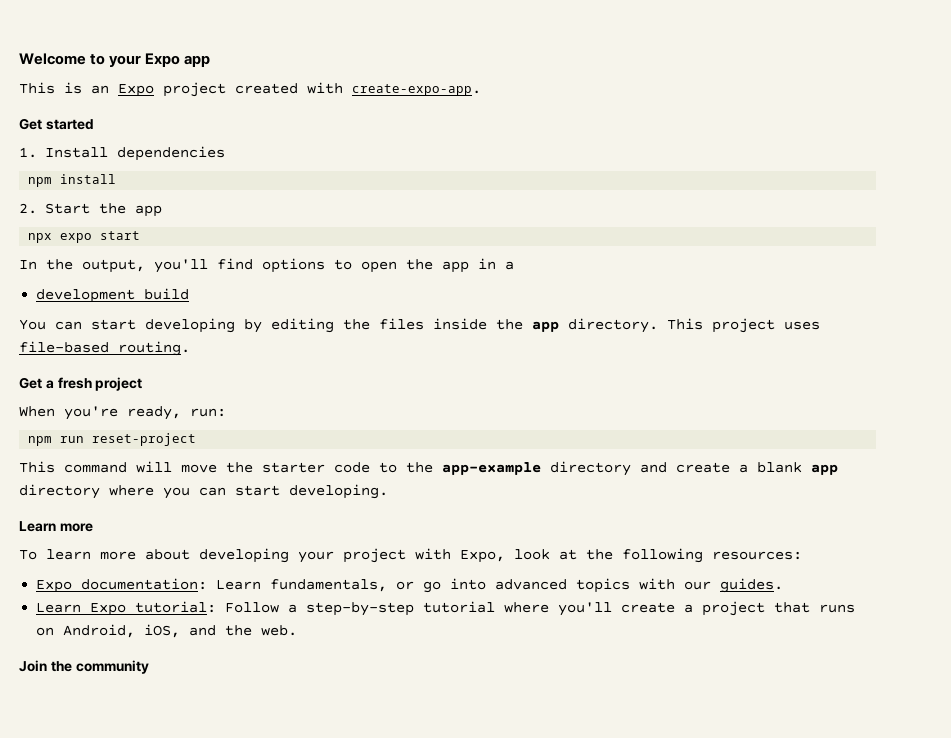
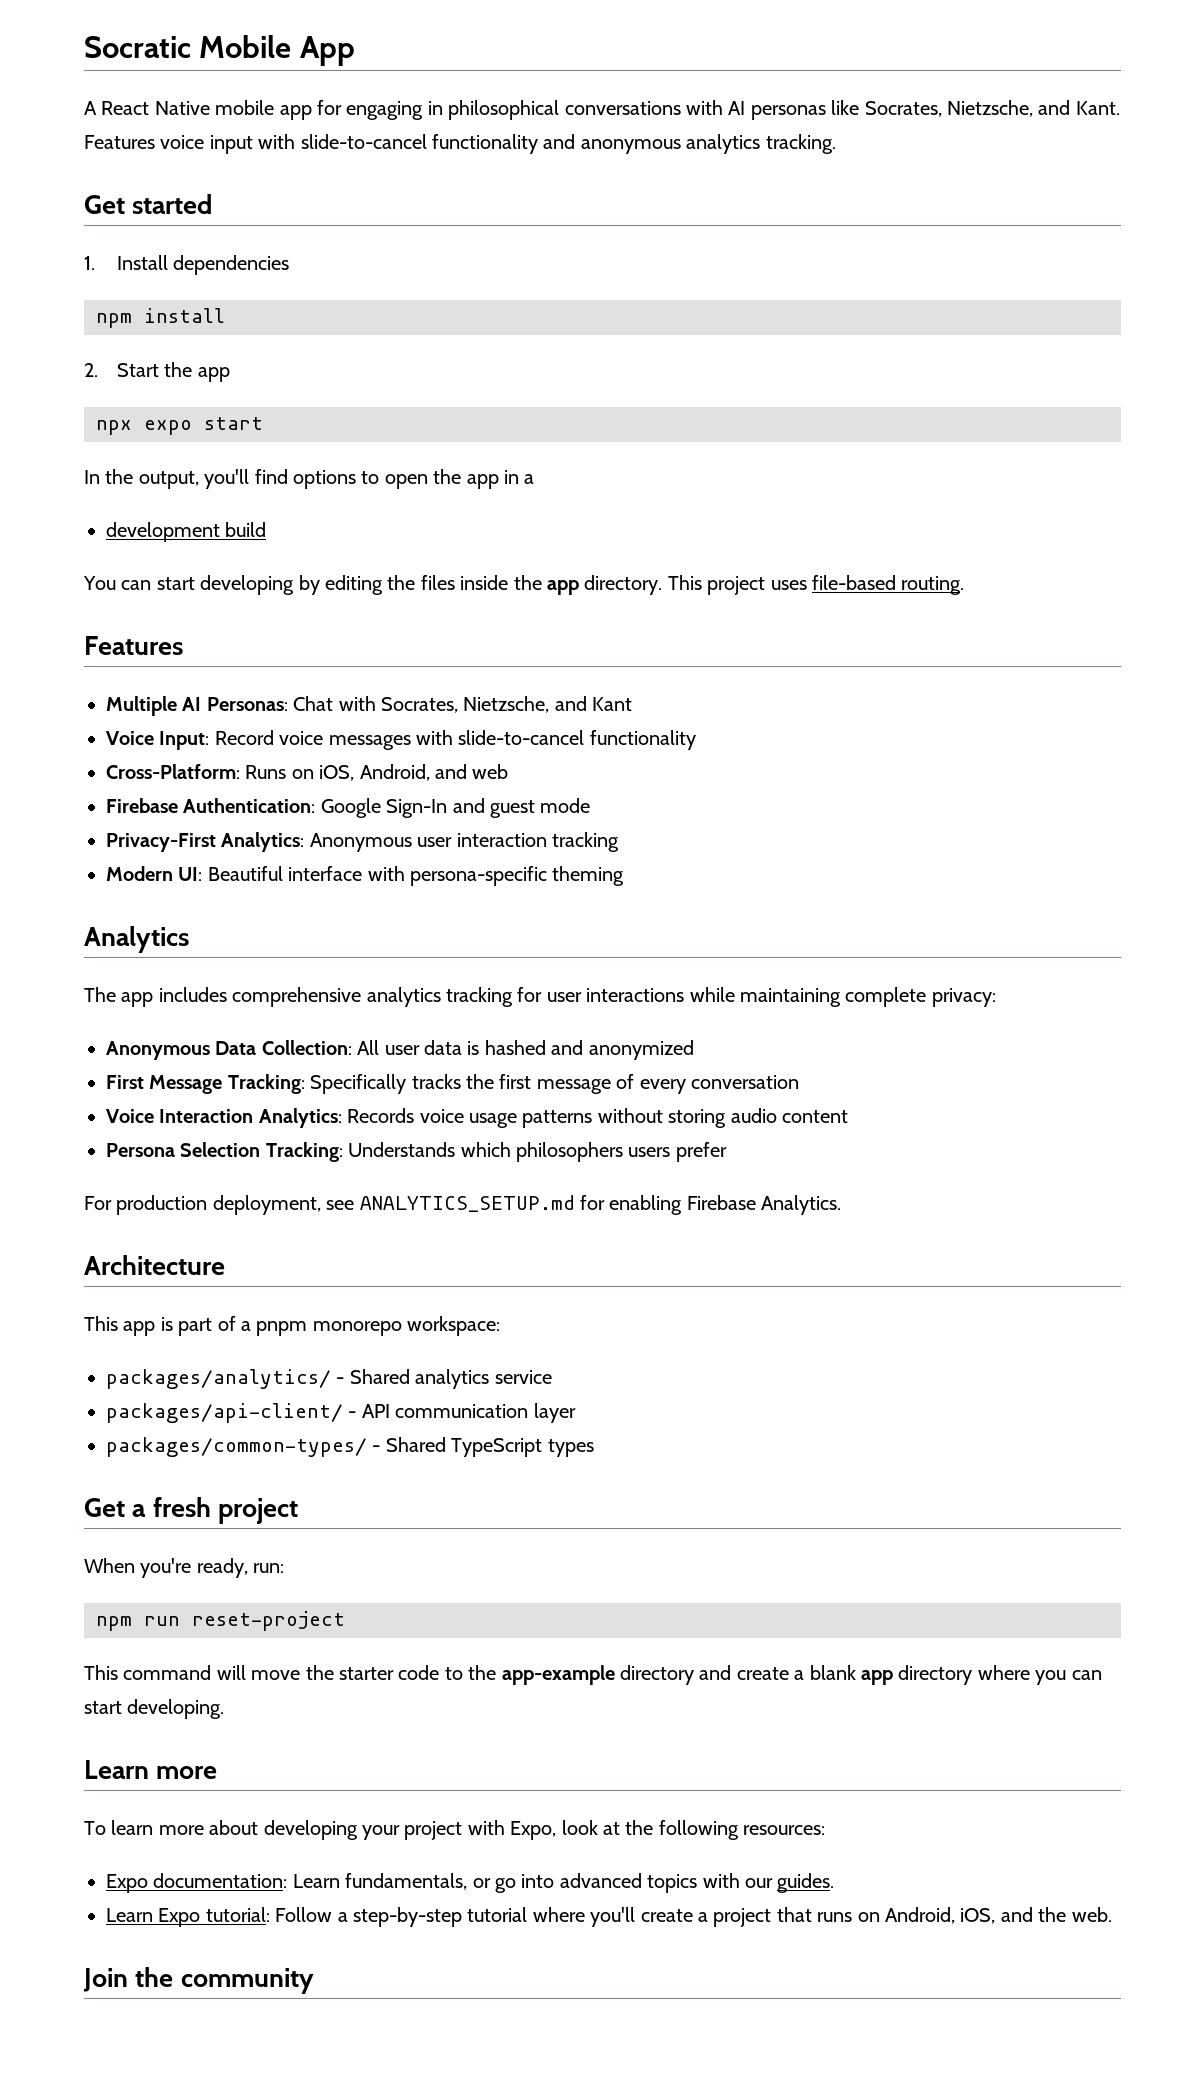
[19,53,211,67] [19,82,481,97] Welcome to your Expo app // This is an Expo project created with create-expo-app. -> [84,35,355,66] [84,100,1120,120] [84,134,836,154] Socratic Mobile App // A React Native mobile app for engaging in philosophical conversations with AI personas like Socrates, Nietzsche, and Kant. Features voice input with slide-to-cancel functionality and anonymous analytics tracking.
(190, 348) none -> [84,636,183,655] [106,696,633,716] [106,730,696,750] [106,764,509,781] [106,798,591,818] [106,832,619,852] [106,866,625,886] [84,926,189,953] [84,987,996,1007] [106,1040,694,1060] [106,1074,799,1094] [106,1108,848,1128] [106,1142,727,1162] [84,1195,842,1215] [84,1255,225,1275] [84,1316,501,1336] [106,1369,552,1389] [106,1403,576,1423] [106,1437,594,1457] // Features // Multiple AI Personas: Chat with Socrates, Nietzsche, and Kant // Voice Input: Record voice messages with slide-to-cancel functionality // Cross-Platform: Runs on iOS, Android, and web // Firebase Authentication: Google Sign-In and guest mode // Privacy-First Analytics: Anonymous user interaction tracking // Modern UI: Beautiful interface with persona-specific theming // Analytics // The app includes comprehensive analytics tracking for user interactions while maintaining complete privacy: // Anonymous Data Collection: All user data is hashed and anonymized // First Message Tracking: Specifically tracks the first message of every conversation // Voice Interaction Analytics: Records voice usage patterns without storing audio content // Persona Selection Tracking: Understands which philosophers users prefer // For production deployment, see ANALYTICS_SETUP.md for enabling Firebase Analytics. // Architecture // This app is part of a pnpm monorepo workspace: // packages/analytics/ - Shared analytics service // packages/api-client/ - API communication layer // packages/common-types/ - Shared TypeScript types

